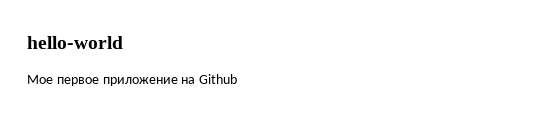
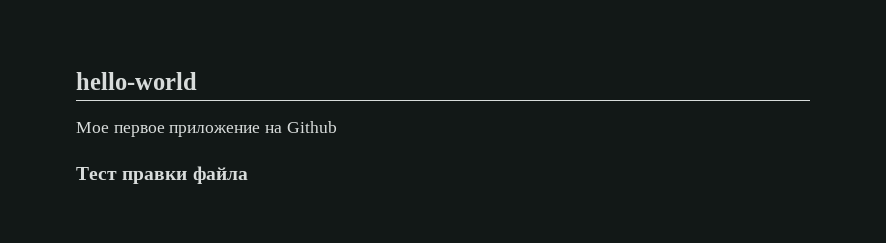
(238, 79) none -> [76,166,248,184] // Тест правки файла

